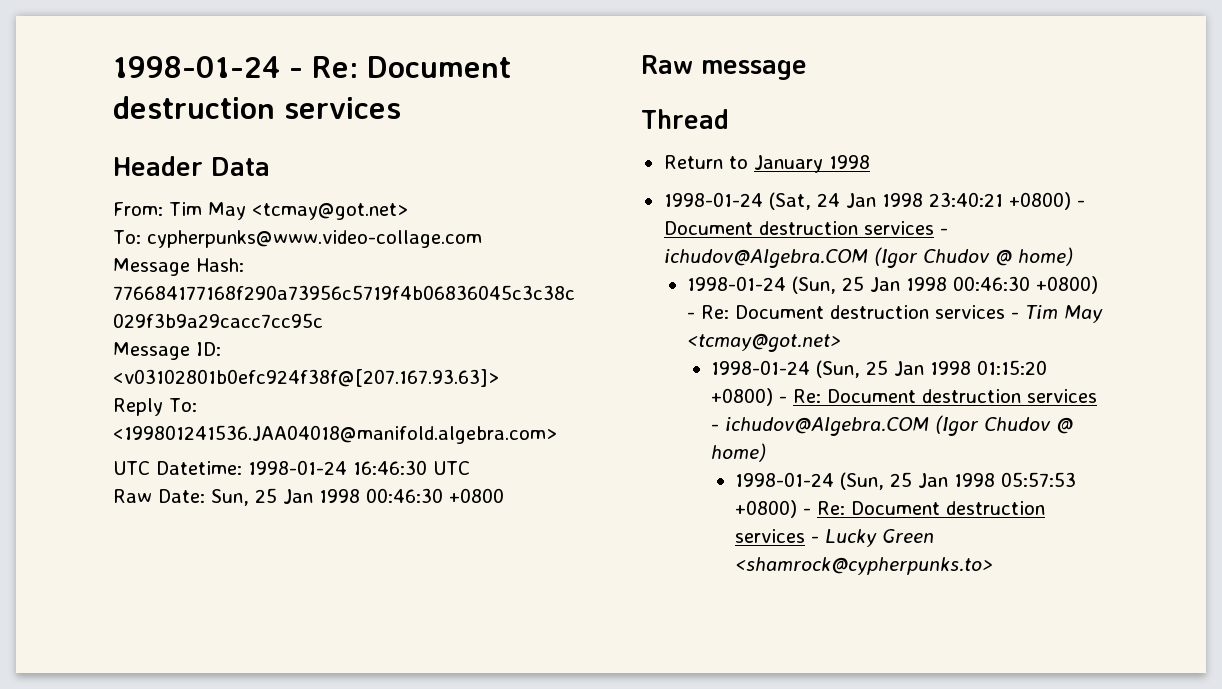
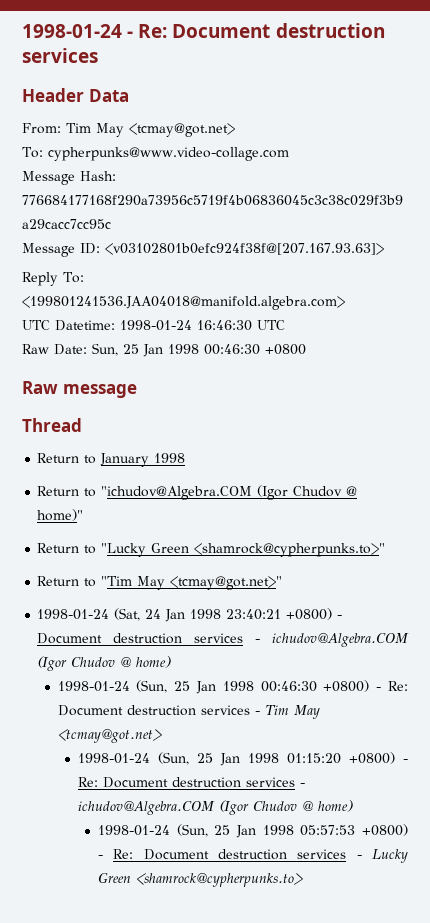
(870, 162) none -> [37,485,358,500] [37,509,84,521] [37,543,386,557] [37,576,283,590] // Return to "ichudov@Algebra.COM (Igor Chudov @ home)" // Return to "Lucky Green <shamrock@cypherpunks.to>" // Return to "Tim May <tcmay@got.net>"

